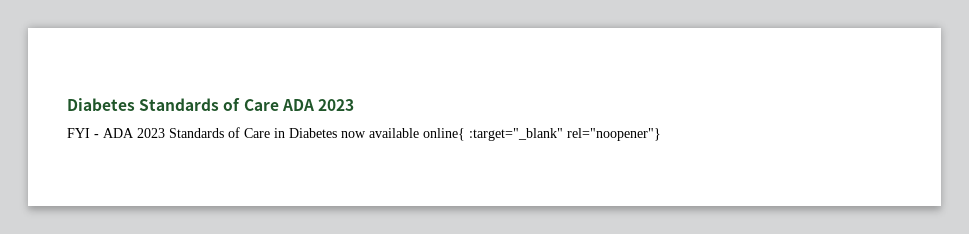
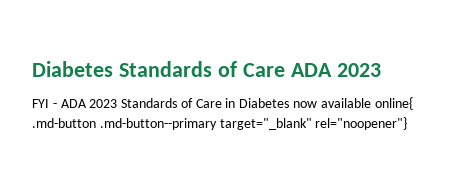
[469,128,563,141] :target="_blank" -> [32,118,312,130] .md-button .md-button--primary target="_blank"

